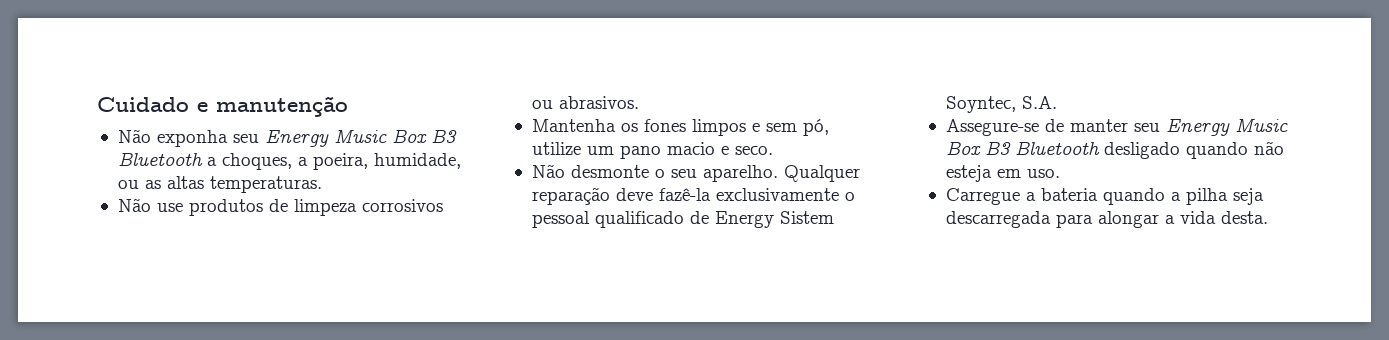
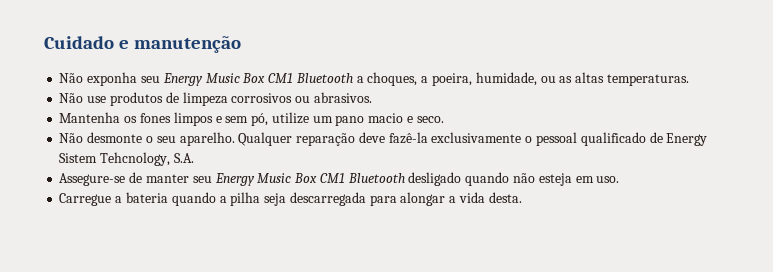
[430,129,457,143] B3 -> [268,73,294,83] CM1
[945,96,1016,113] Soyntec, -> [100,152,171,166] Tehcnology,
[984,141,1011,155] B3 -> [319,173,345,183] CM1

